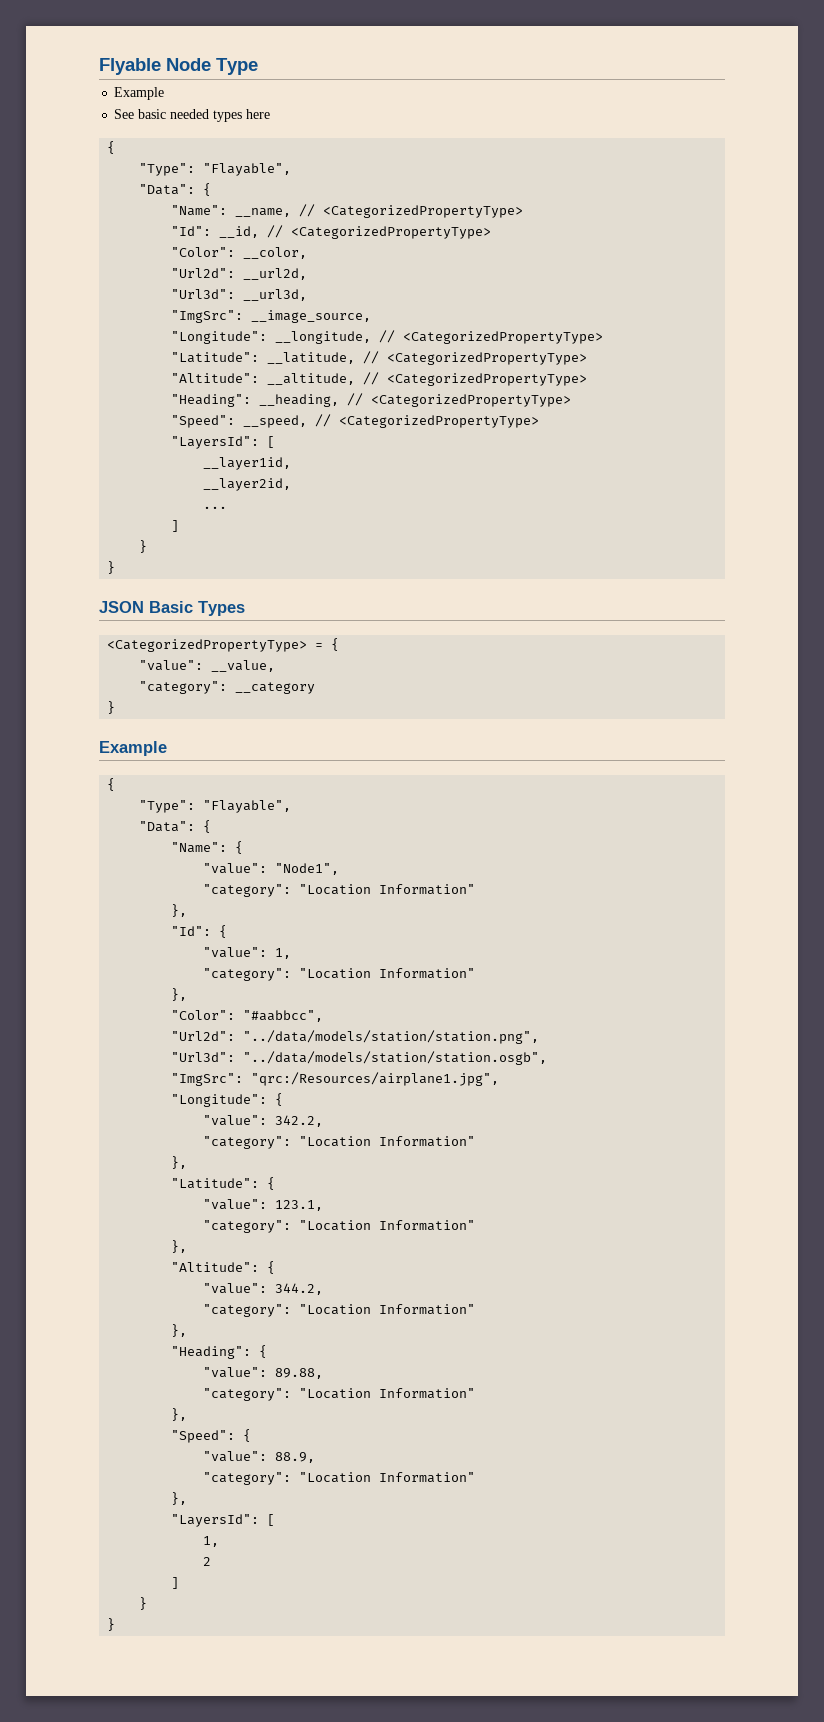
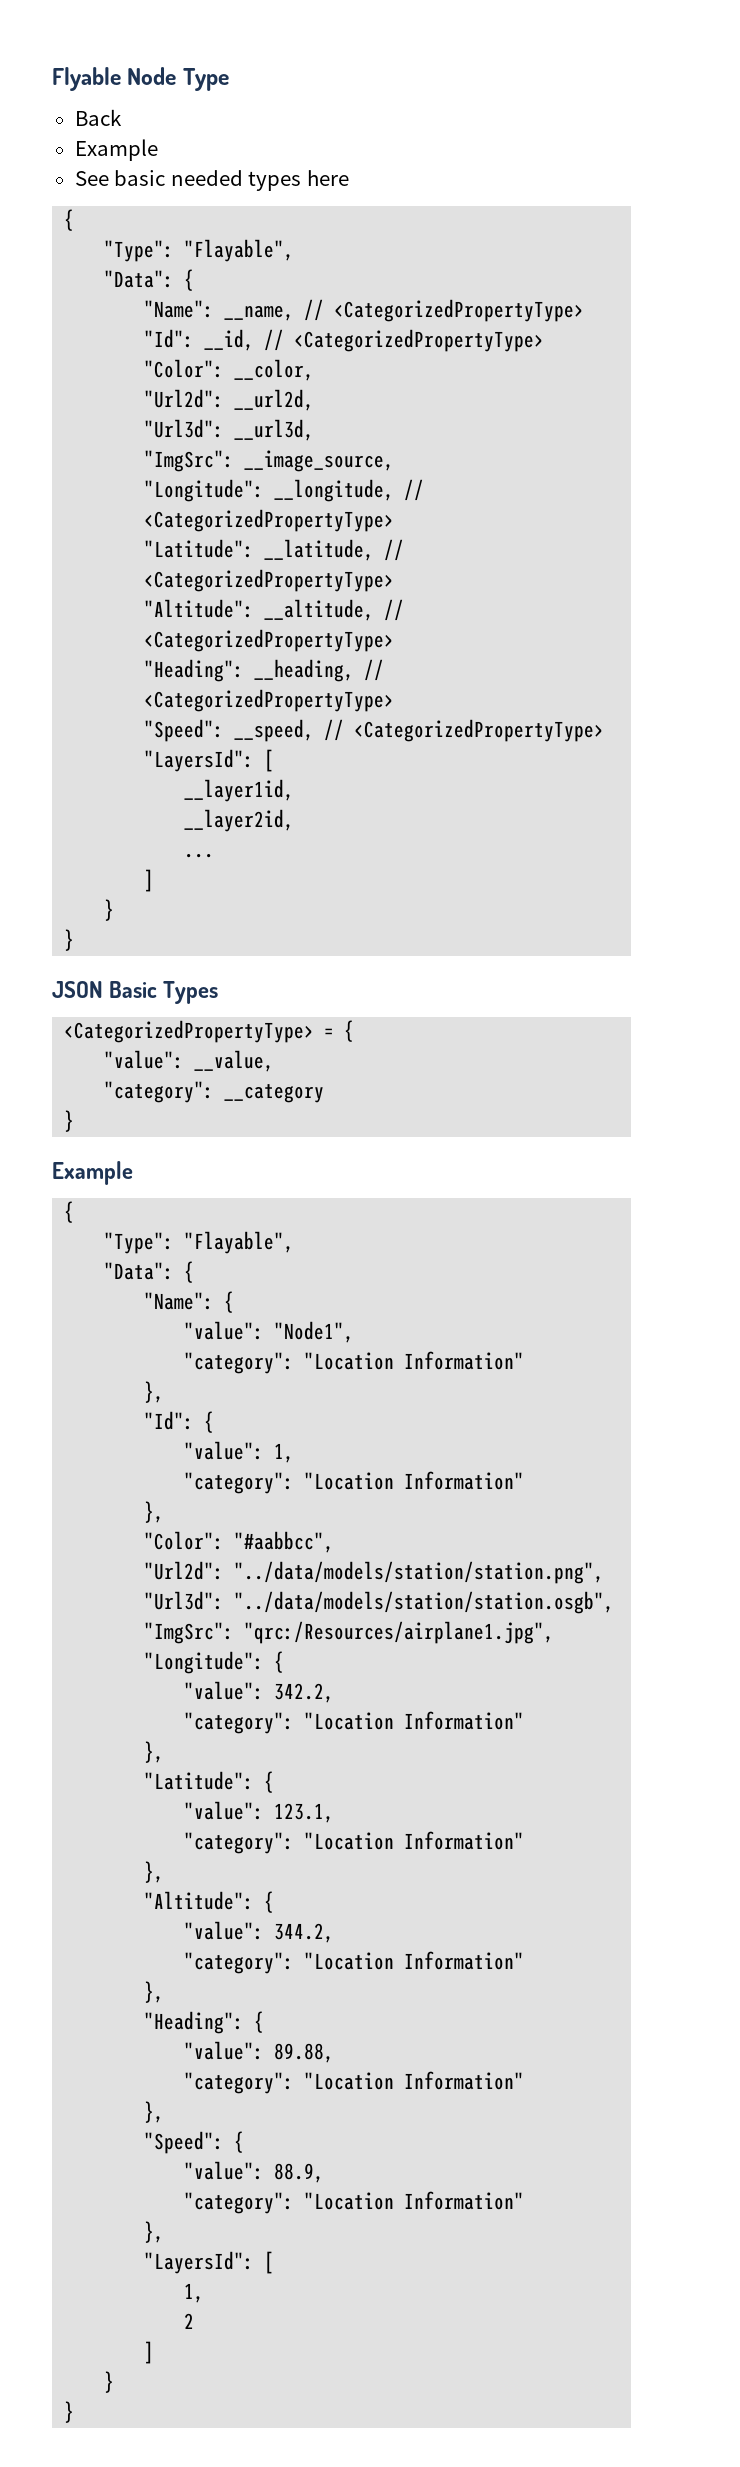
(258, 66) none -> [74,109,122,126] // Back

